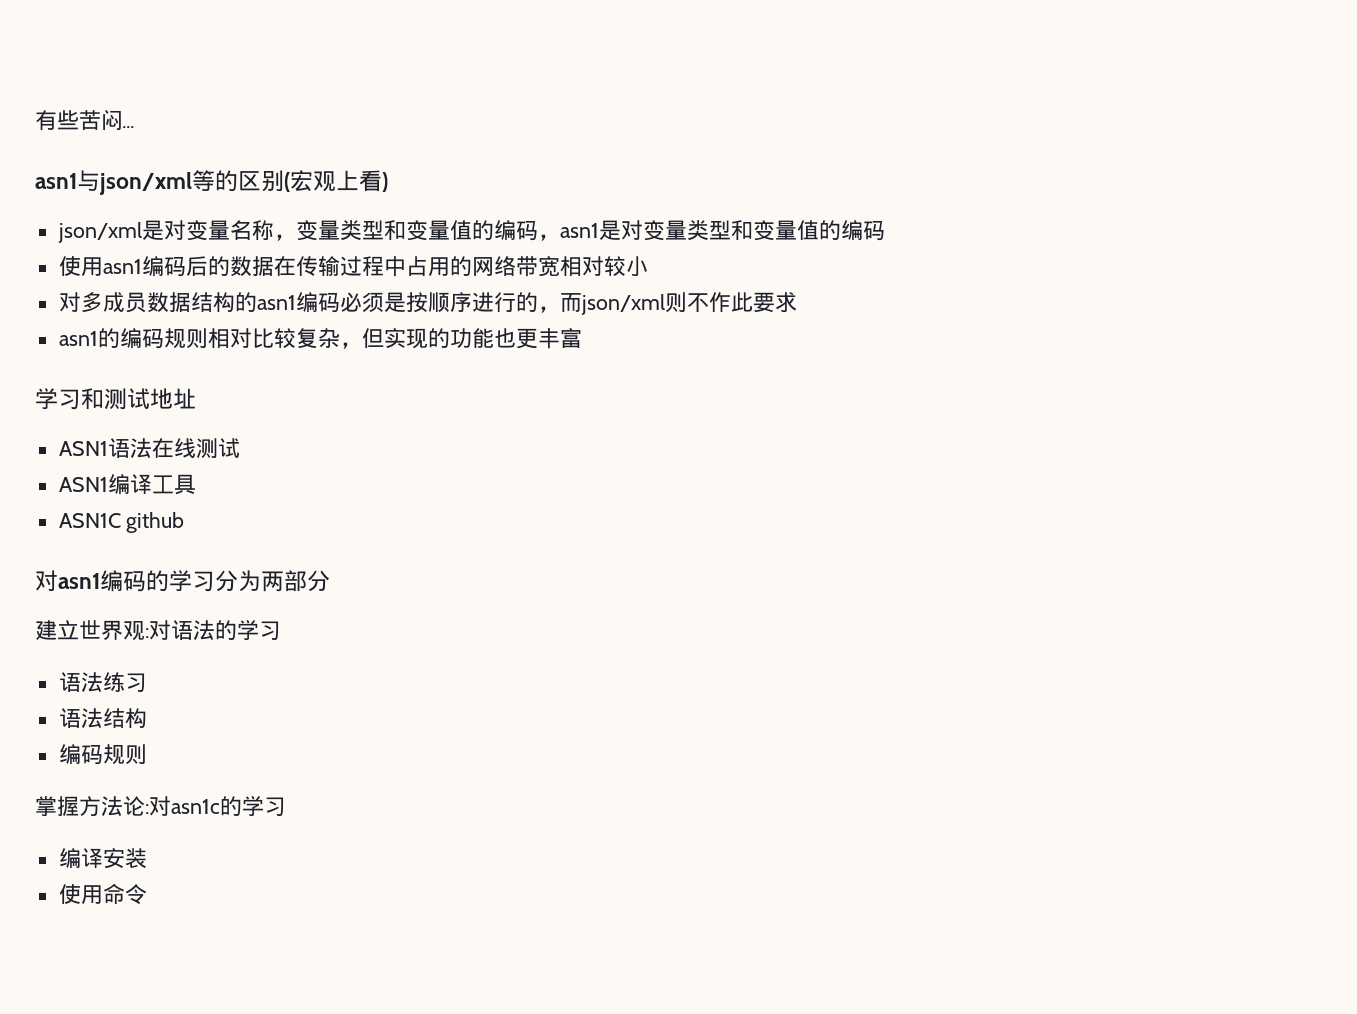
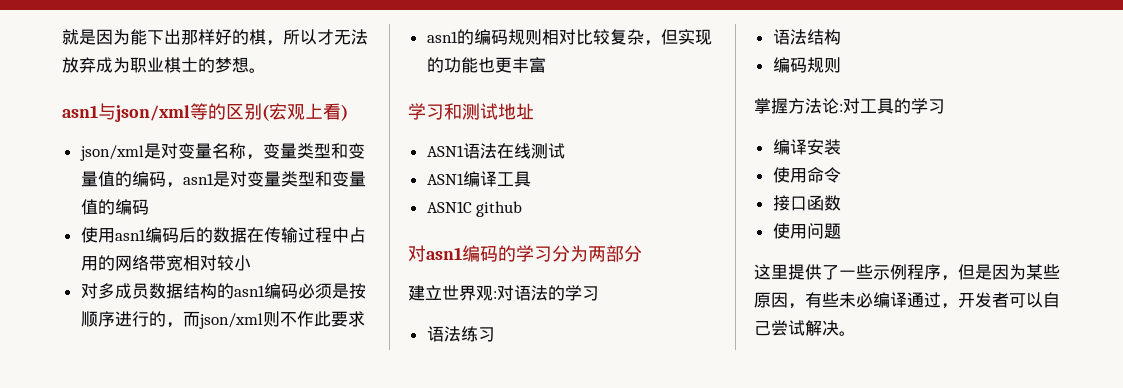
[35,109,135,131] 有些苦闷... -> [62,29,368,46] [62,57,266,73] 就是因为能下出那样好的棋，所以才无法放弃成为职业棋士的梦想。
[171,799,220,814] asn1c -> [860,98,894,114] 工具
(147, 894) none -> [772,195,841,211] [772,223,841,239] [754,264,1060,281] [754,292,1060,309] [754,320,856,336] // 接口函数 // 使用问题 // 这里提供了一些示例程序，但是因为某些原因，有些未必编译通过，开发者可以自己尝试解决。

